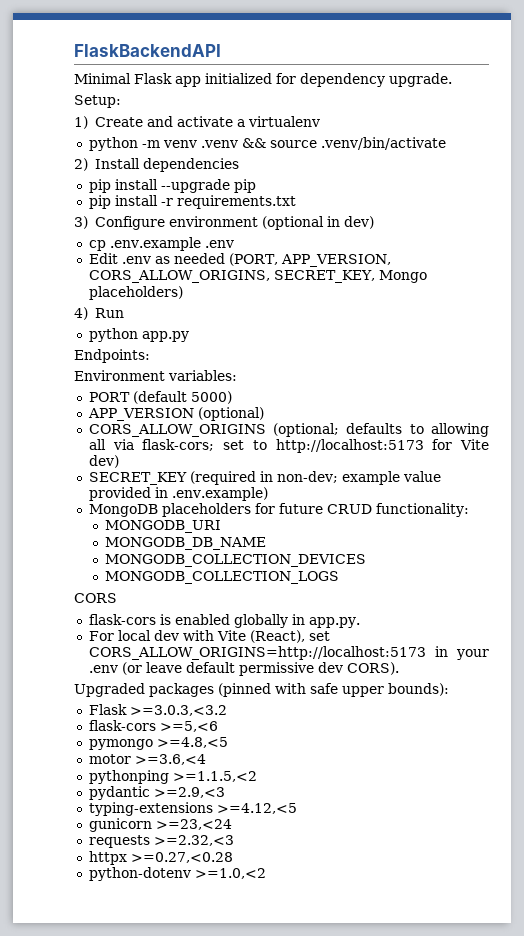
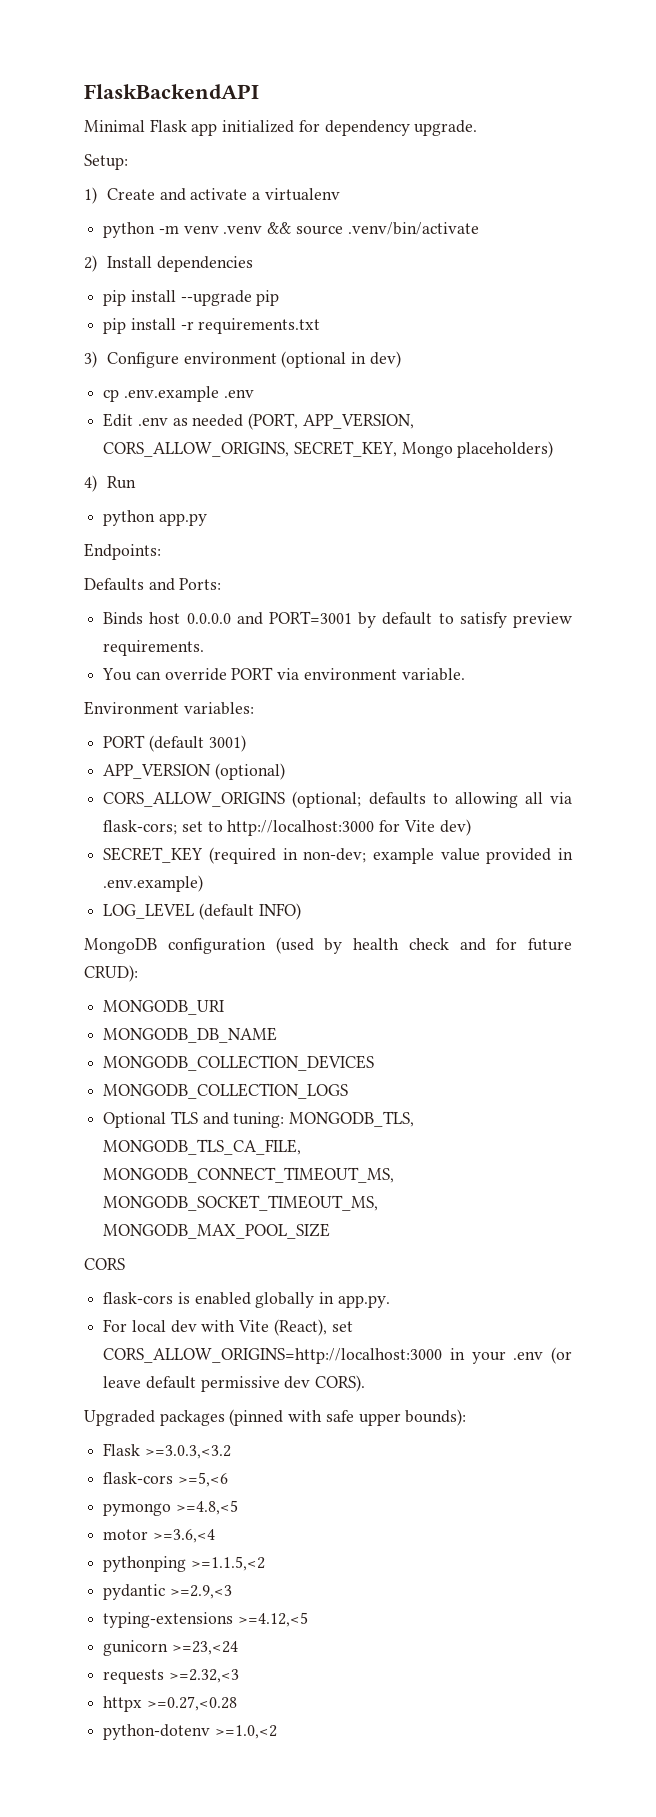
(150, 356) none -> [84,578,222,591] [103,611,573,628] [103,640,205,656] [102,667,465,681] // Defaults and Ports: // Binds host 0.0.0.0 and PORT=3001 by default to satisfy preview requirements. // You can override PORT via environment variable.
[190,391,232,404] 5000) -> [208,735,246,752] 3001)
[275,439,424,453] http://localhost:5173 -> [227,820,375,836] http://localhost:3000
[88,503,469,517] [105,520,222,533] [105,537,267,550] [105,554,367,567] [105,571,340,584] MongoDB placeholders for future CRUD functionality: // MONGODB_URI // MONGODB_DB_NAME // MONGODB_COLLECTION_DEVICES // MONGODB_COLLECTION_LOGS -> [103,903,301,920] [84,937,572,954] [84,965,138,982] [103,1000,225,1015] [103,1027,278,1043] [103,1055,375,1071] [103,1083,349,1099] [103,1111,415,1128] [103,1139,302,1155] [103,1167,395,1183] [103,1195,379,1211] [103,1223,331,1239] LOG_LEVEL (default INFO) // MongoDB configuration (used by health check and for future CRUD): // MONGODB_URI // MONGODB_DB_NAME // MONGODB_COLLECTION_DEVICES // MONGODB_COLLECTION_LOGS // Optional TLS and tuning: MONGODB_TLS, MONGODB_TLS_CA_FILE, MONGODB_CONNECT_TIMEOUT_MS, MONGODB_SOCKET_TIMEOUT_MS, MONGODB_MAX_POOL_SIZE
[88,646,426,660] CORS_ALLOW_ORIGINS=http://localhost:5173 -> [103,1348,443,1364] CORS_ALLOW_ORIGINS=http://localhost:3000

